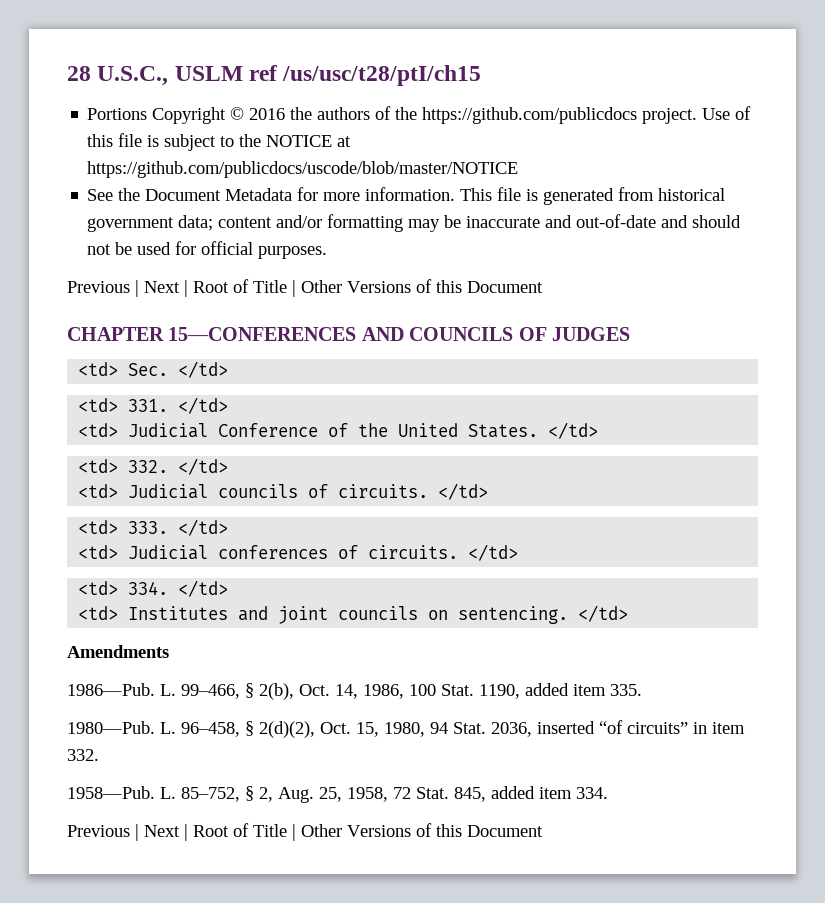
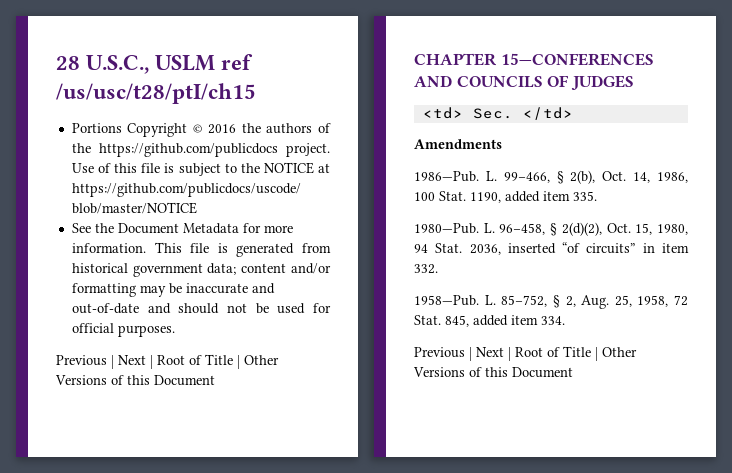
[78,397,229,414] [78,422,599,439] [78,458,229,475] [78,483,489,500] [78,519,229,536] [78,544,519,561] [78,580,229,597] [78,605,629,624] // <td> 331. </td> // <td> Judicial Conference of the United States. </td> // <td> 332. </td> // <td> Judicial councils of circuits. </td> // <td> 333. </td> // <td> Judicial conferences of circuits. </td> // <td> 334. </td> // <td> Institutes and joint councils on sentencing. </td> -> (573, 113) none

